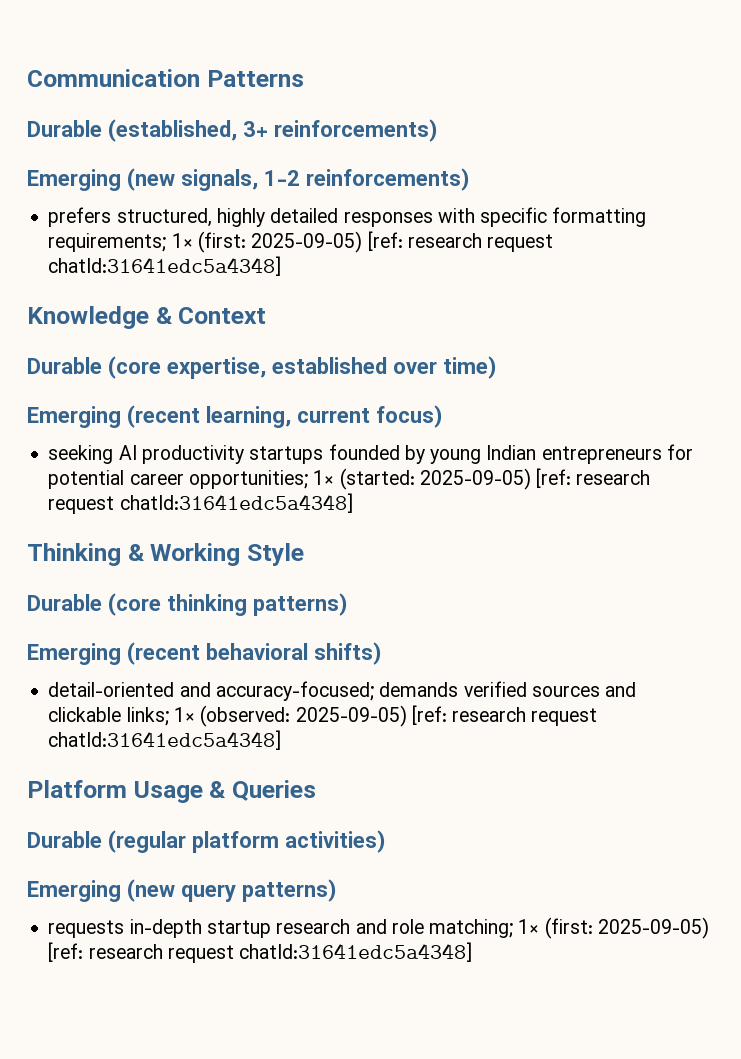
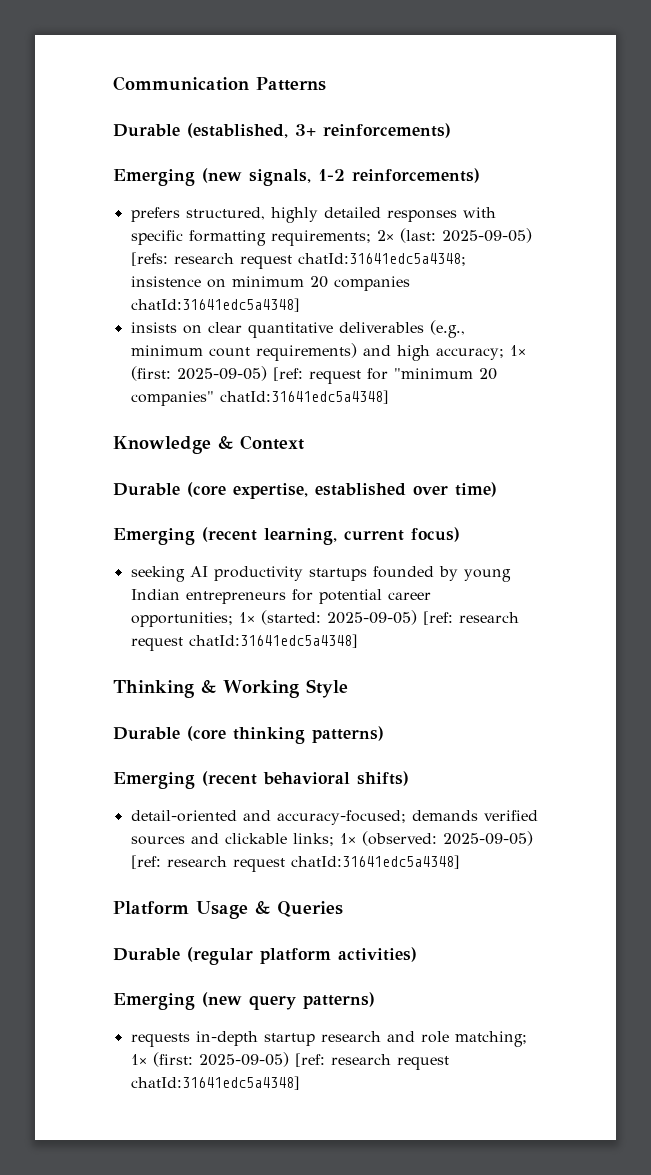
[171,231,554,253] 1× (first: 2025-09-05) [ref: research request -> [376,228,532,243] [130,252,466,269] [130,276,410,291] [130,298,300,312] [130,320,465,338] [130,343,526,361] [130,366,497,384] [130,391,214,406] 2× (last: 2025-09-05) [refs: research request chatId:31641edc5a4348; insistence on minimum 20 companies chatId:31641edc5a4348] // insists on clear quantitative deliverables (e.g., minimum count requirements) and high accuracy; 1× (first: 2025-09-05) [ref: request for "minimum 20 companies"

